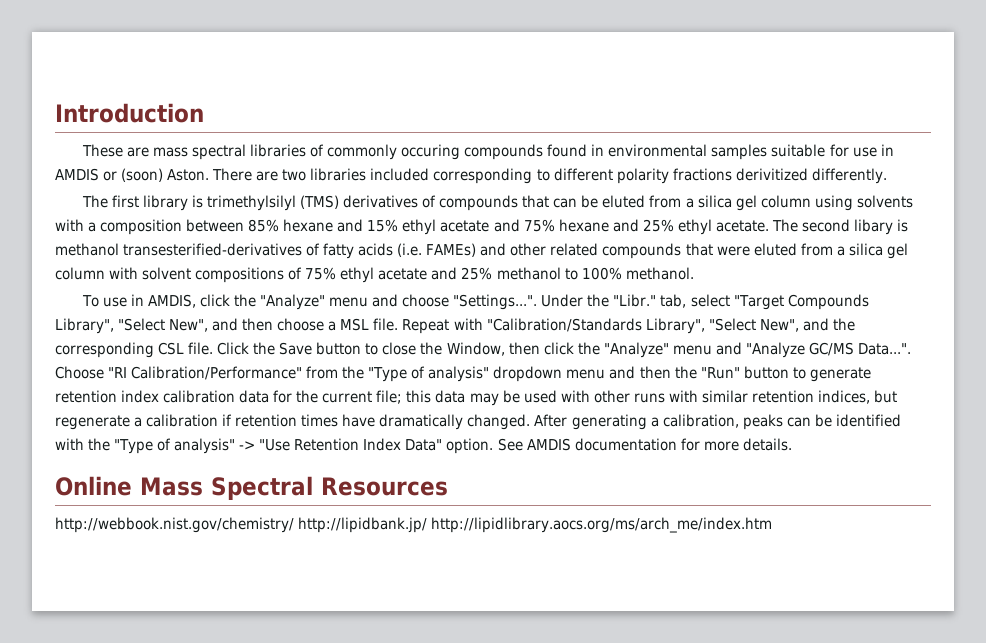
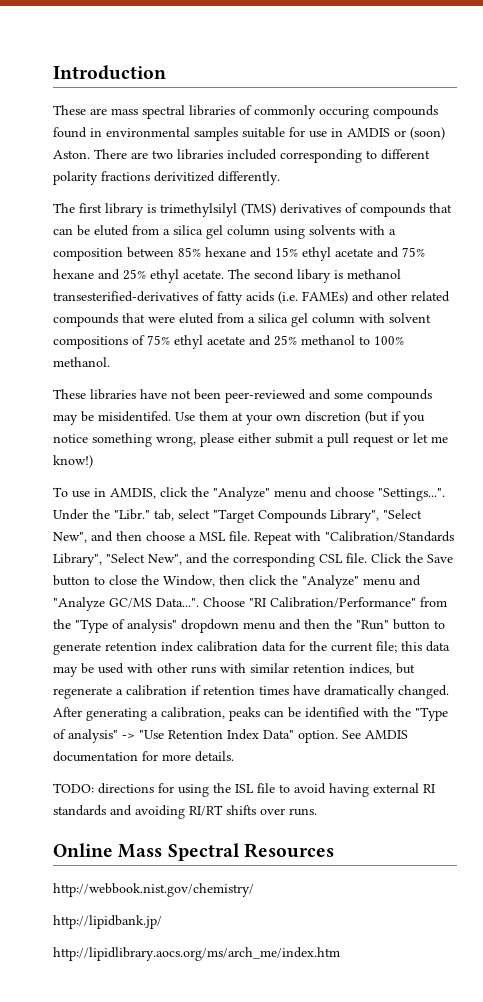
(694, 273) none -> [53,389,432,403] [53,411,425,425] [53,433,448,447] [53,455,93,468] // These libraries have not been peer-reviewed and some compounds may be misidentifed. Use them at your own discretion (but if you notice something wrong, please either submit a pull request or let me know!)
(792, 444) none -> [53,783,435,797] [53,805,317,819] // TODO: directions for using the ISL file to avoid having external RI standards and avoiding RI/RT shifts over runs.
(294, 525) none -> (254, 890) //
(428, 525) none -> (162, 922) //

